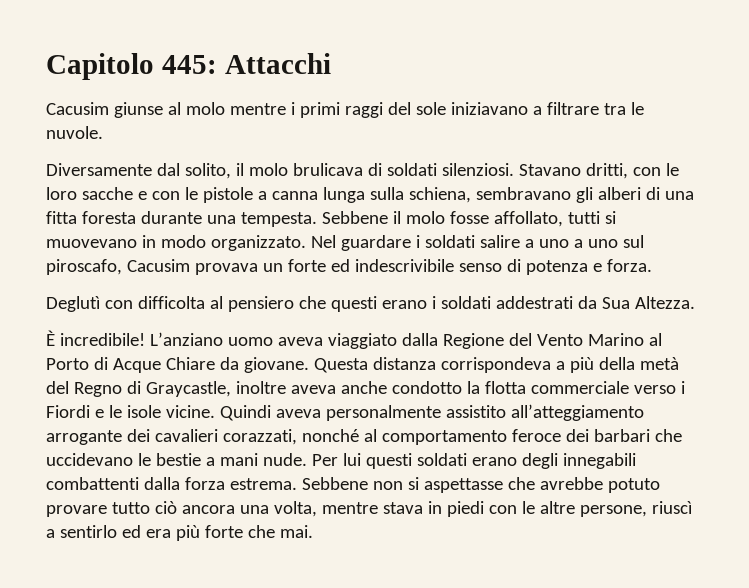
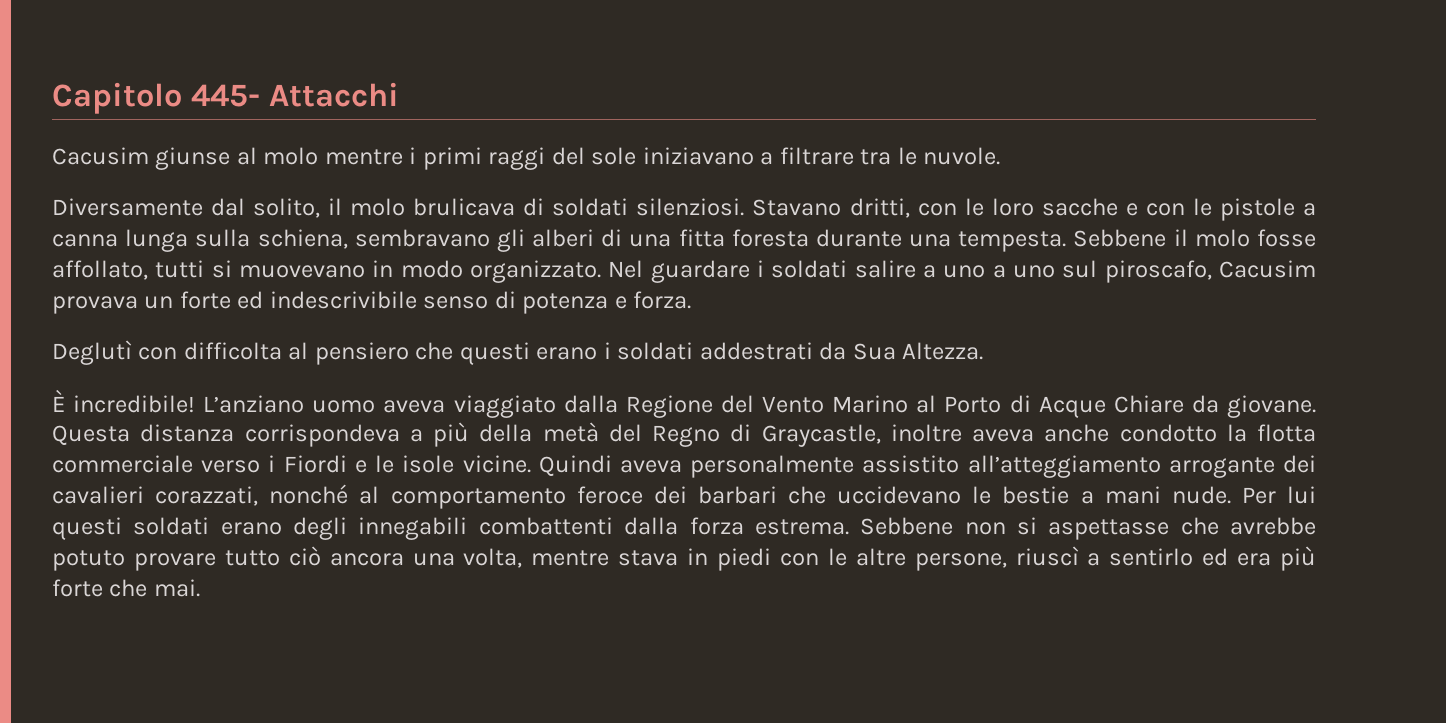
[161,55,217,74] 445: -> [190,84,260,107] 445-

